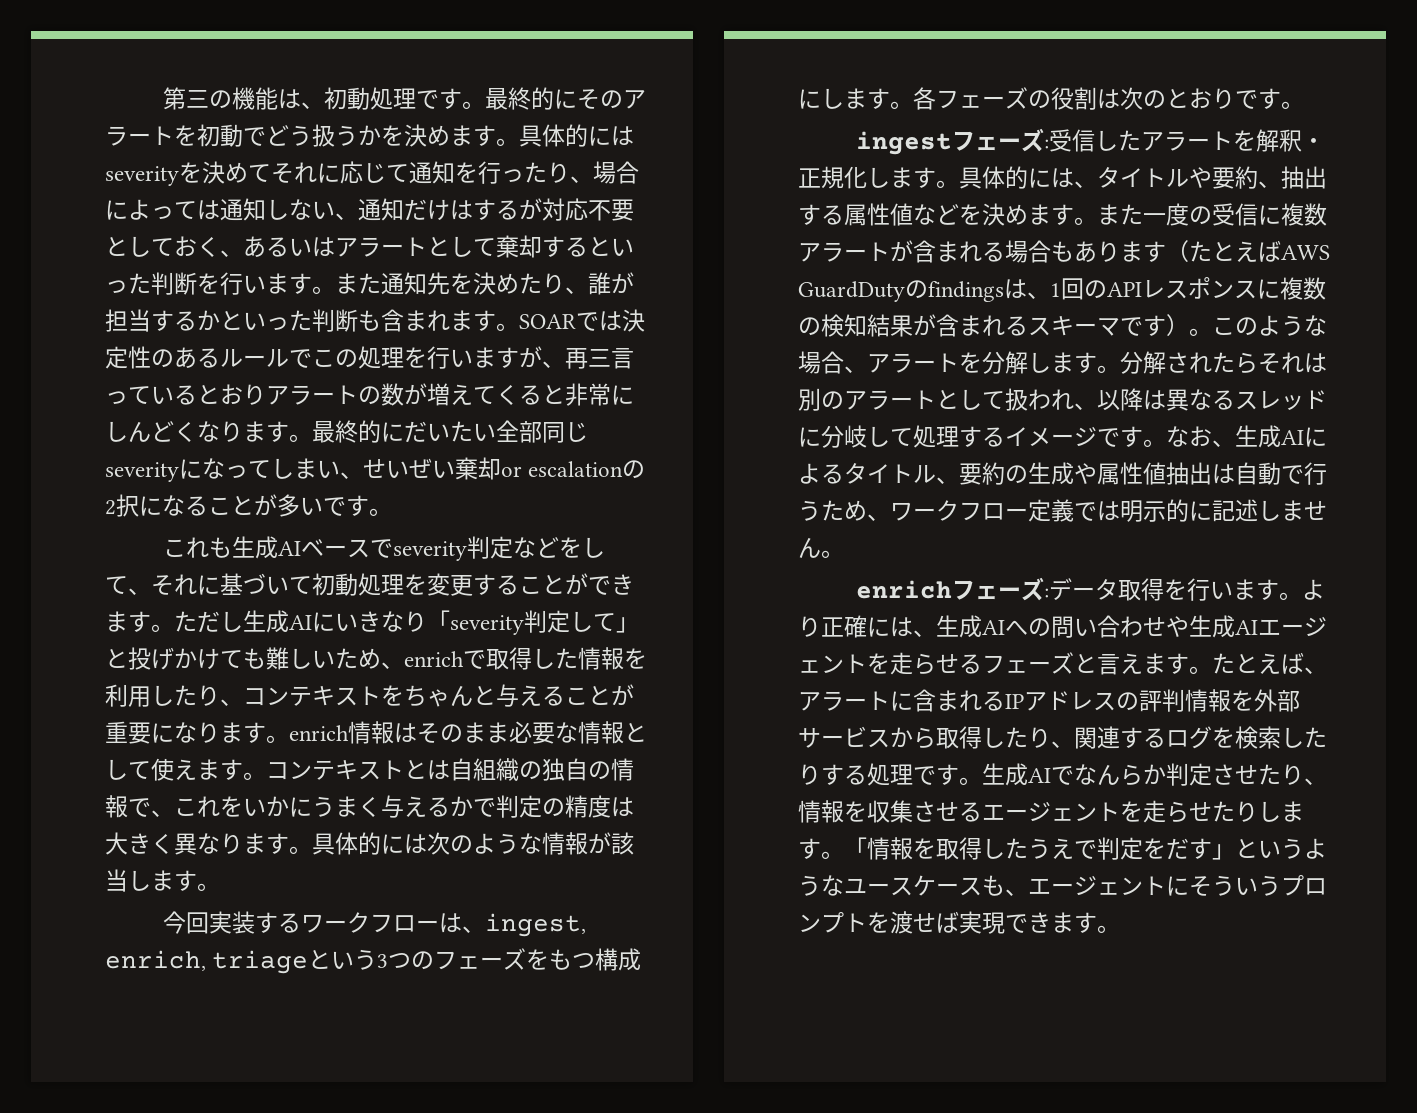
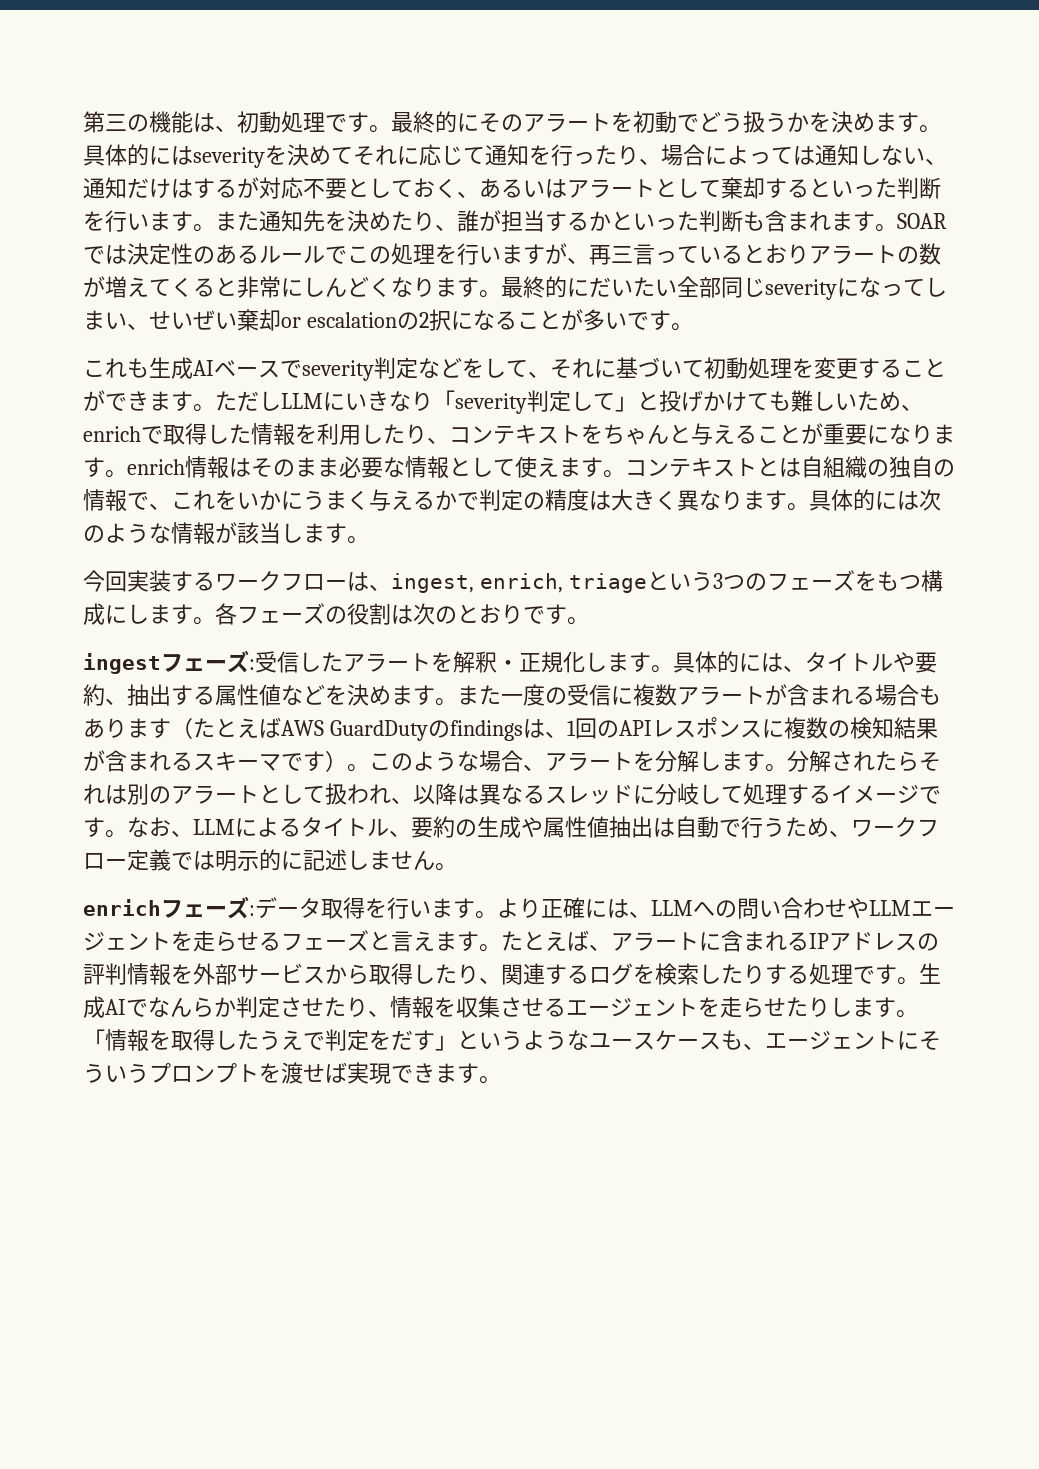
[243,610,312,633] 生成AI -> [281,393,323,409] LLM
[1235,425,1304,448] 生成AI -> [193,819,235,835] LLM
[936,615,1005,638] 生成AI -> [651,900,693,916] LLM
[1189,615,1258,638] 生成AI -> [869,900,911,916] LLM

